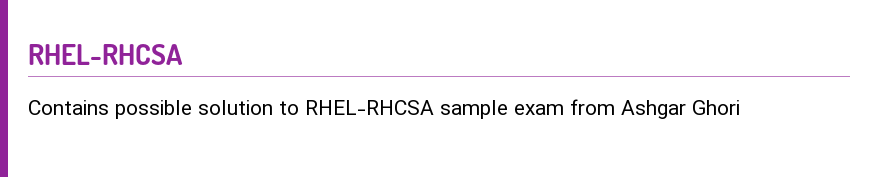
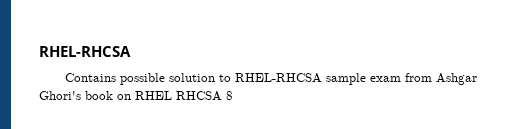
[692,100,740,115] Ghori -> [39,91,233,101] Ghori's book on RHEL RHCSA 8

